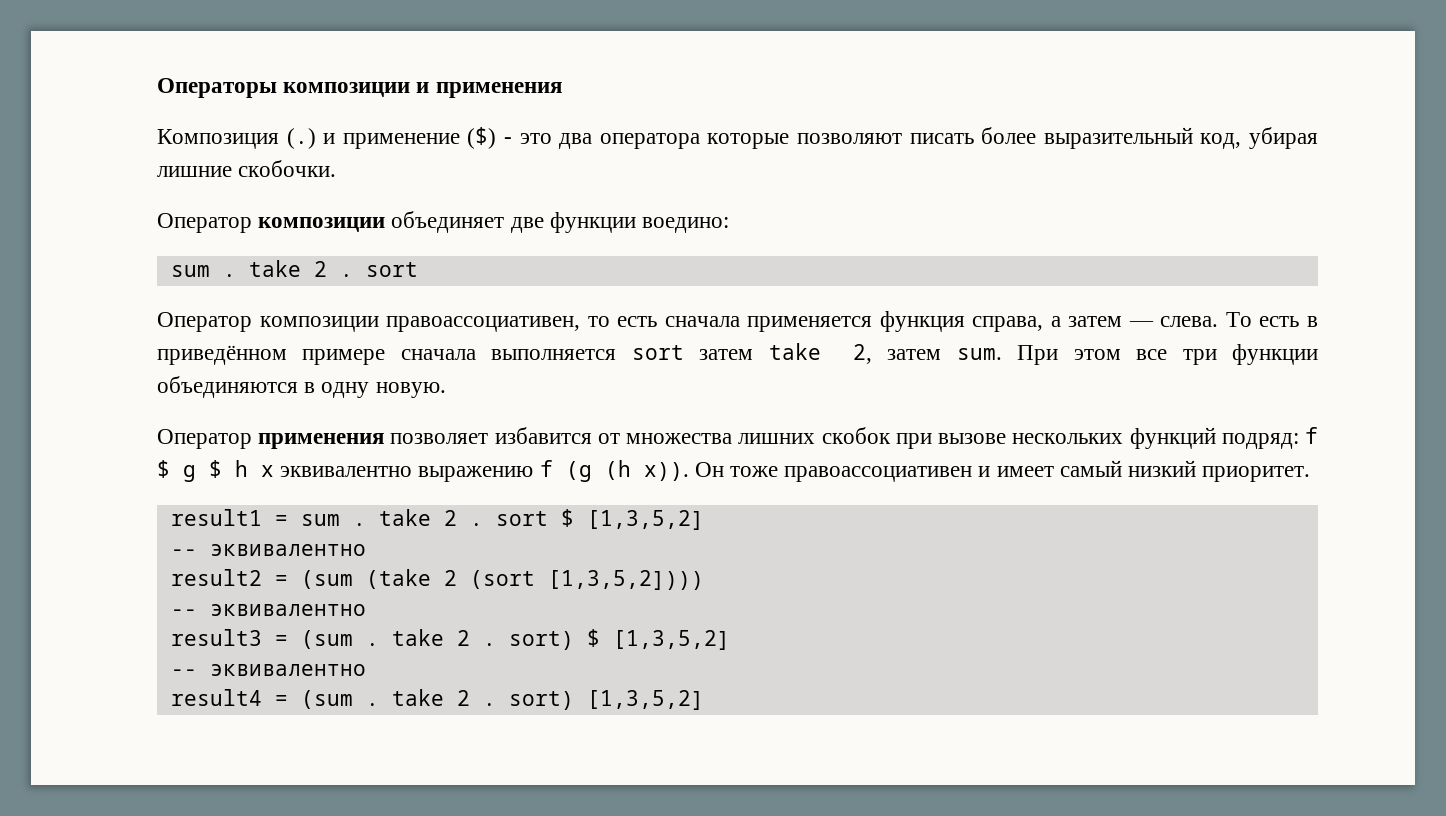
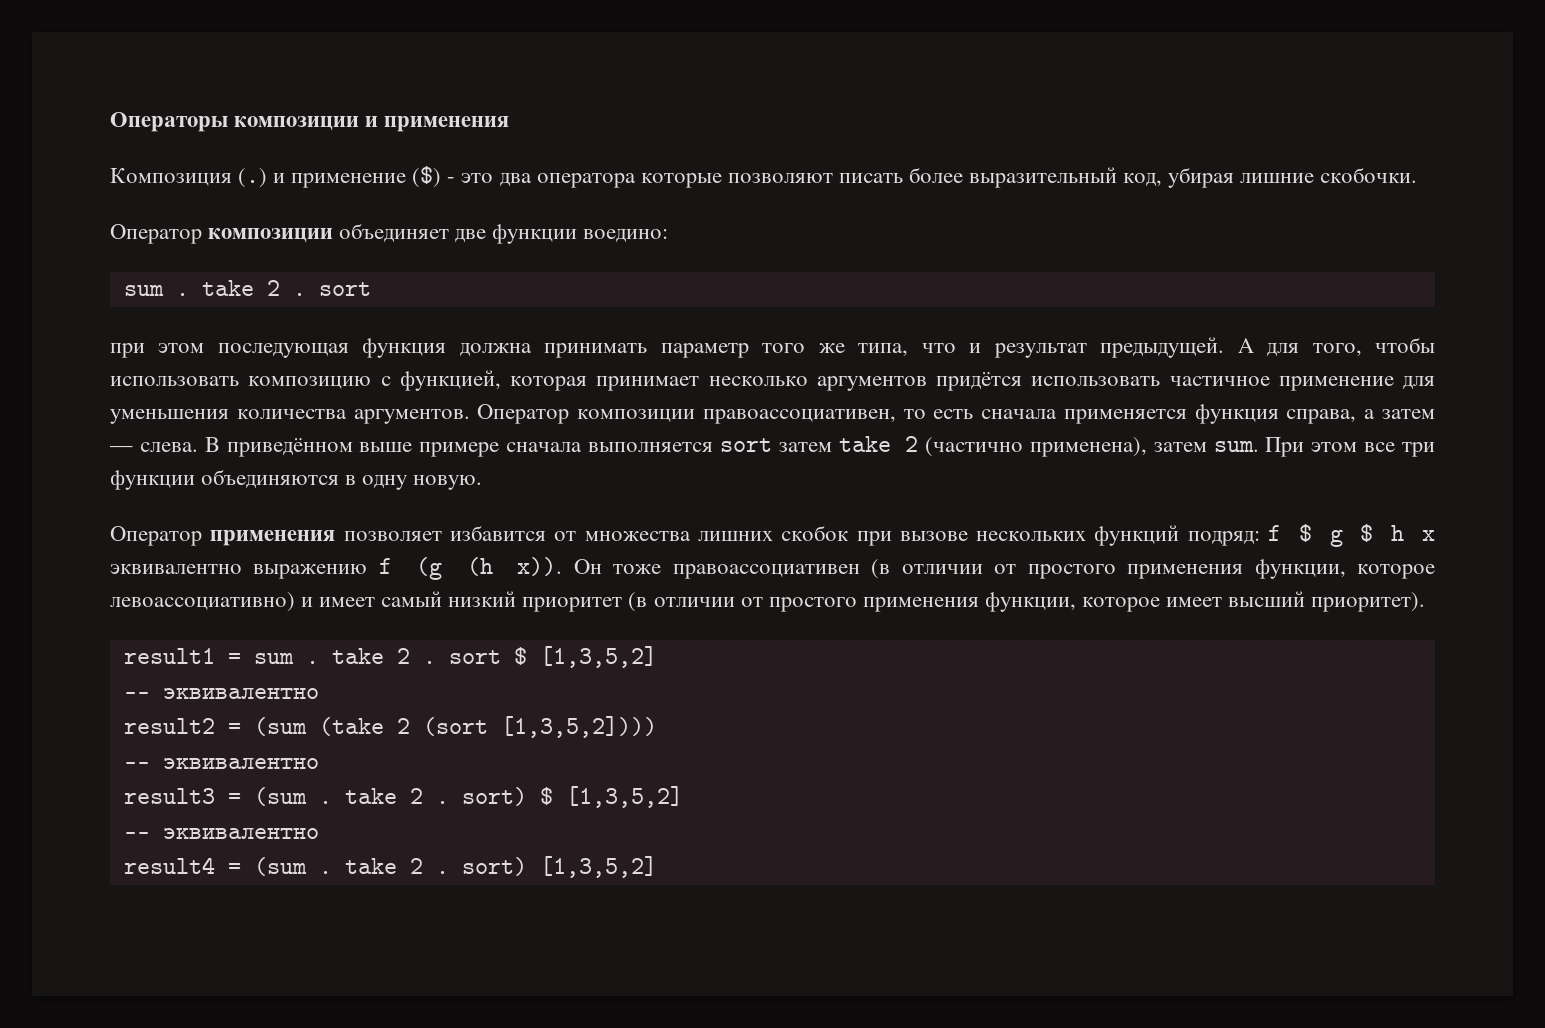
(418, 269) none -> [110,337,1436,358] [110,370,1435,391] [110,409,470,424] при этом последующая функция должна принимать параметр того же типа, что и результат предыдущей. А для того, чтобы использовать композицию с функцией, которая принимает несколько аргументов придётся использовать частичное применение для уменьшения количества аргументов.
[1225,312,1318,327] [157,345,287,365] То есть в приведённом -> [204,437,413,457] В приведённом выше
[852,344,872,364] 2, -> [905,436,1147,457] 2 (частично применена),
[978,460,1311,482] и имеет самый низкий приоритет. -> [871,559,1436,579] [110,591,1426,612] (в отличии от простого применения функции, которое левоассоциативно) и имеет самый низкий приоритет (в отличии от простого применения функции, которое имеет высший приоритет).

